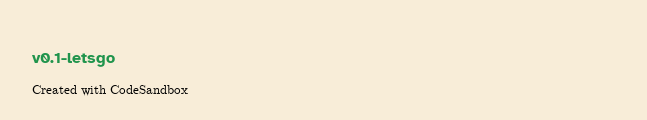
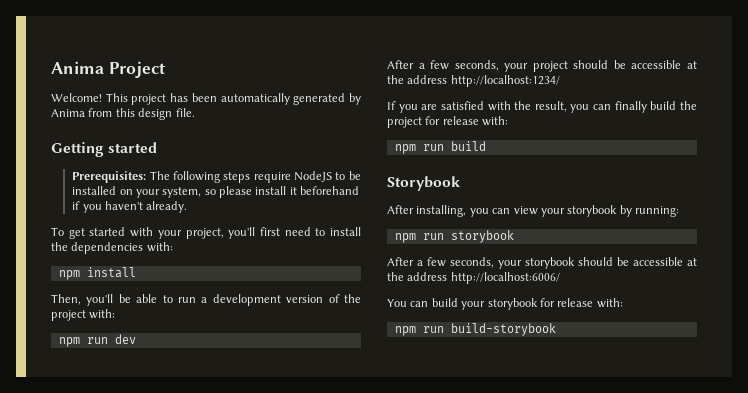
[32,53,115,67] [32,85,188,96] v0.1-letsgo // Created with CodeSandbox -> [51,61,165,78] [51,93,362,105] [51,108,195,120] [51,142,158,157] [72,171,361,183] [72,186,360,198] [72,201,188,213] [51,227,361,239] [51,242,173,254] [58,267,136,280] [51,294,361,306] [51,309,116,321] [58,334,136,347] [387,60,697,72] [387,75,560,87] [387,101,697,113] [387,116,509,128] [394,141,486,154] [387,176,460,191] [387,205,679,217] [394,230,514,243] [387,257,697,269] [387,272,560,284] [387,298,623,310] [394,323,556,336] Anima Project // Welcome! This project has been automatically generated by Anima from this design file. // Getting started // Prerequisites: The following steps require NodeJS to be installed on your system, so please install it beforehand if you haven't already. // To get started with your project, you'll first need to install the dependencies with: // npm install // Then, you'll be able to run a development version of the project with: // npm run dev // After a few seconds, your project should be accessible at the address http://localhost:1234/ // If you are satisfied with the result, you can finally build the project for release with: // npm run build // Storybook // After installing, you can view your storybook by running: // npm run storybook // After a few seconds, your storybook should be accessible at the address http://localhost:6006/ // You can build your storybook for release with: // npm run build-storybook

